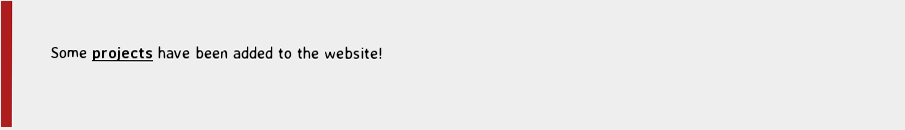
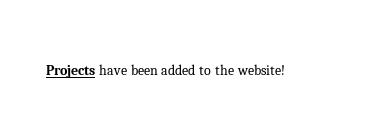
[50,47,154,62] Some projects -> [46,65,95,78] Projects

